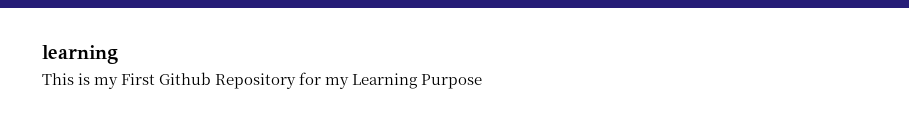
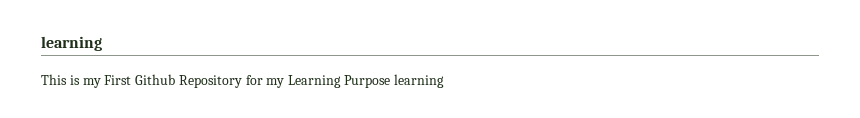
(483, 81) none -> [393,74,444,88] learning

